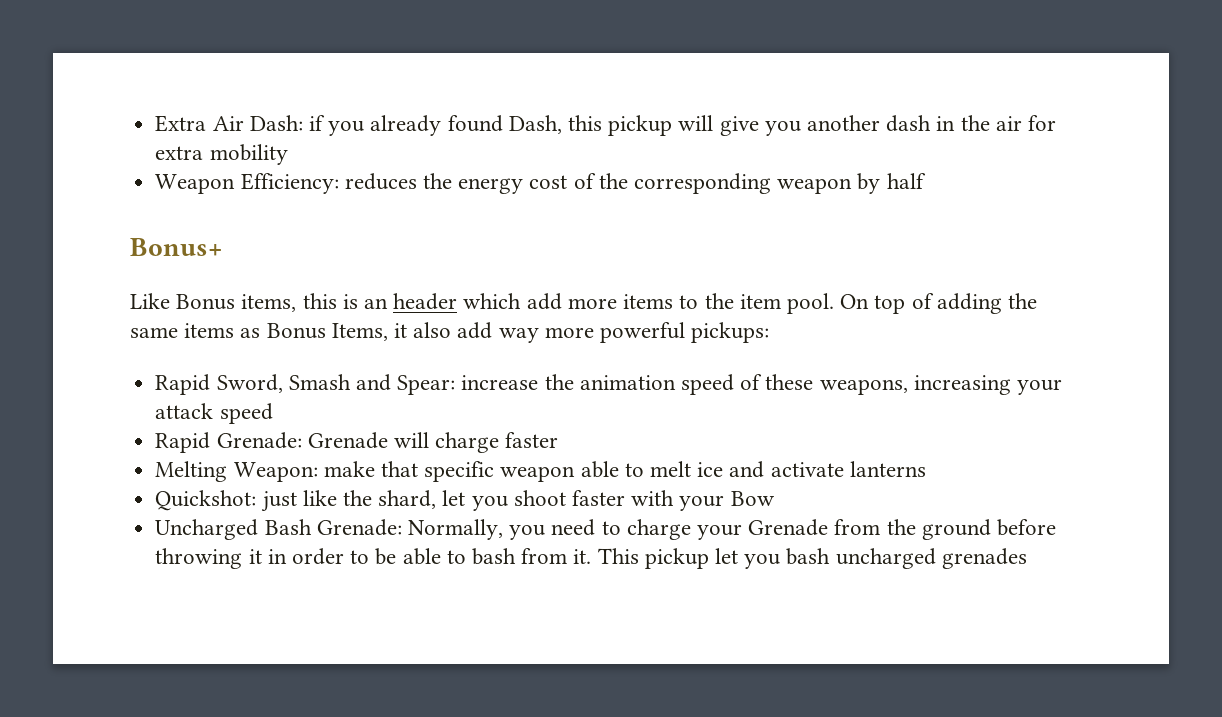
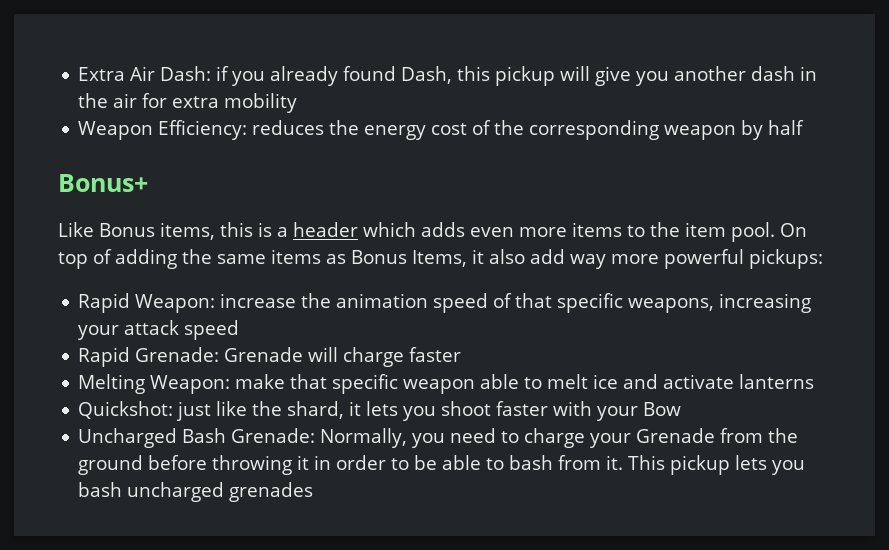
[364,298,389,309] an -> [277,227,288,237] a
[526,293,562,310] add -> [421,222,514,237] adds even
[216,374,456,395] Sword, Smash and Spear: -> [135,294,216,313] Weapon:
[765,374,814,390] these -> [515,293,624,313] that specific
[442,490,466,506] let -> [349,401,399,416] it lets
[715,548,739,564] let -> [735,455,768,470] lets

